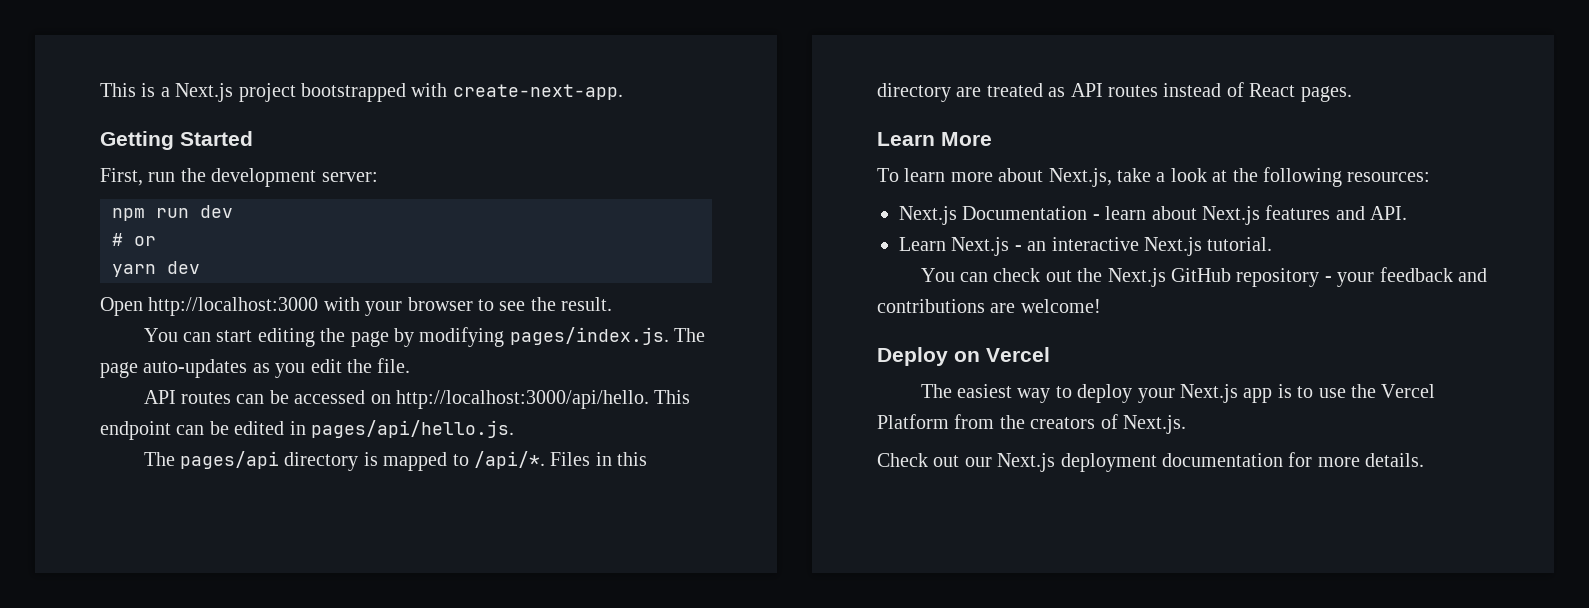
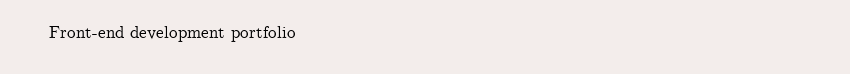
[100,83,623,102] [100,131,253,150] [100,168,378,187] [112,205,233,221] [112,233,156,246] [112,261,200,277] [100,297,613,316] [143,327,706,347] [100,358,411,378] [143,390,691,409] [100,420,514,440] [143,451,648,471] [877,82,1352,102] [877,132,992,146] [877,167,1431,187] [899,205,1408,225] [899,237,1273,256] [920,267,1488,287] [877,299,1101,313] [877,347,1050,366] [920,384,1436,403] [877,414,1186,434] [877,452,1425,472] This is a Next.js project bootstrapped with create-next-app. // Getting Started // First, run the development server: // npm run dev // # or // yarn dev // Open http://localhost:3000 with your browser to see the result. // You can start editing the page by modifying pages/index.js. The page auto-updates as you edit the file. // API routes can be accessed on http://localhost:3000/api/hello. This endpoint can be edited in pages/api/hello.js. // The pages/api directory is mapped to /api/*. Files in this directory are treated as API routes instead of React pages. // Learn More // To learn more about Next.js, take a look at the following resources: // Next.js Documentation - learn about Next.js features and API. // Learn Next.js - an interactive Next.js tutorial. // You can check out the Next.js GitHub repository - your feedback and contributions are welcome! // Deploy on Vercel // The easiest way to deploy your Next.js app is to use the Vercel Platform from the creators of Next.js. // Check out our Next.js deployment documentation for more details. -> [49,26,296,42] Front-end development portfolio

